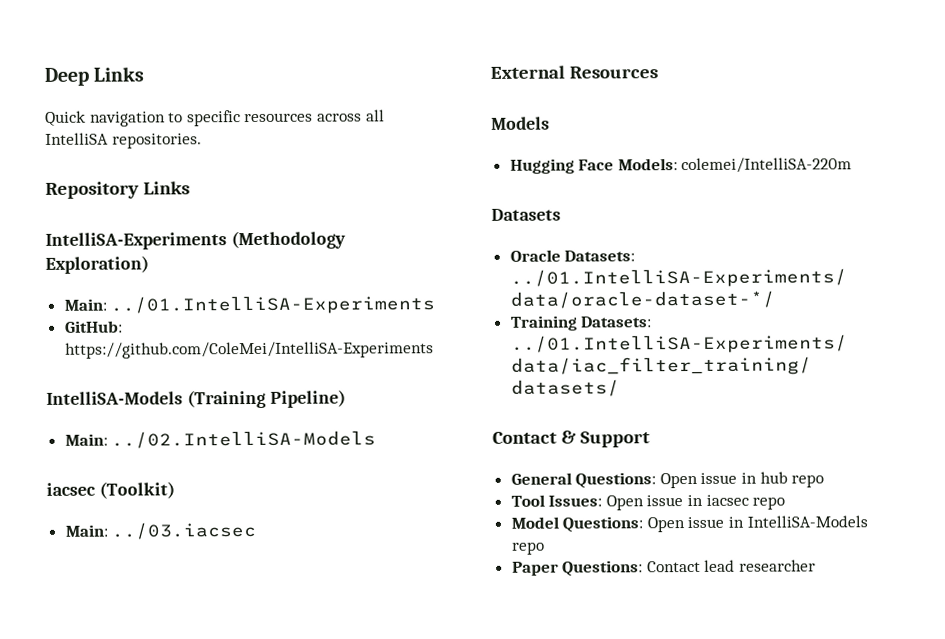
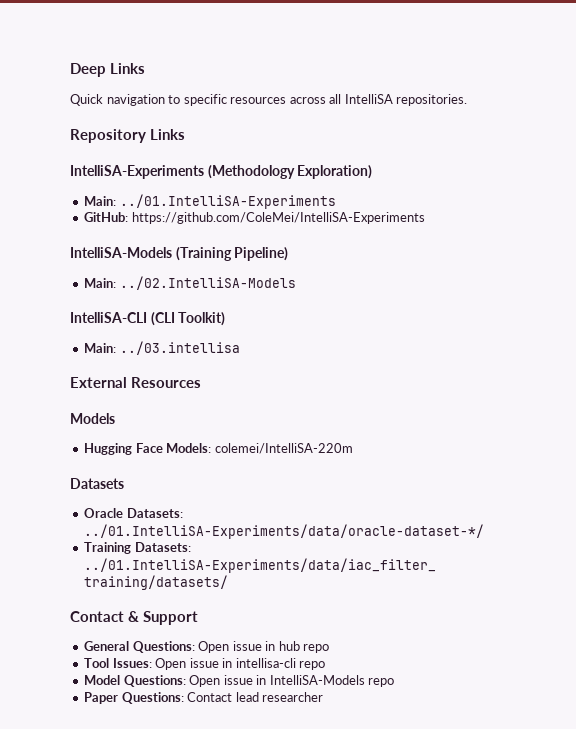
[46,481,175,499] [64,521,257,540] iacsec (Toolkit) // Main: ../03.iacsec -> [70,312,226,326] [84,341,240,355] IntelliSA-CLI (CLI Toolkit) // Main: ../03.intellisa
[705,494,749,506] iacsec -> [235,658,296,668] intellisa-cli

